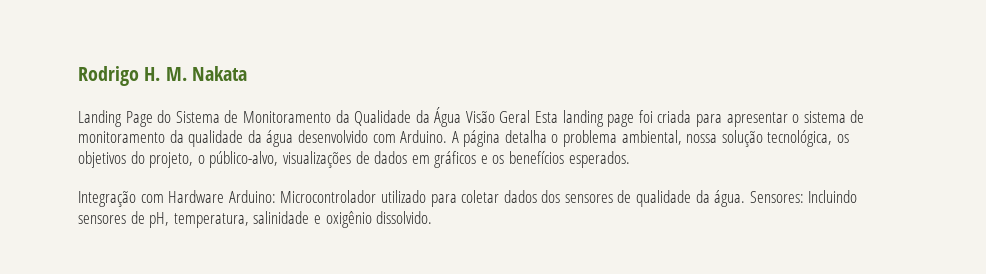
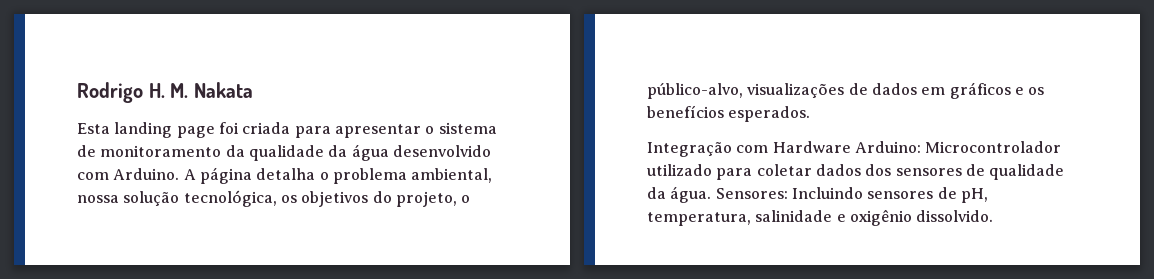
[78,107,531,127] Landing Page do Sistema de Monitoramento da Qualidade da Água Visão Geral -> (253, 90) none

